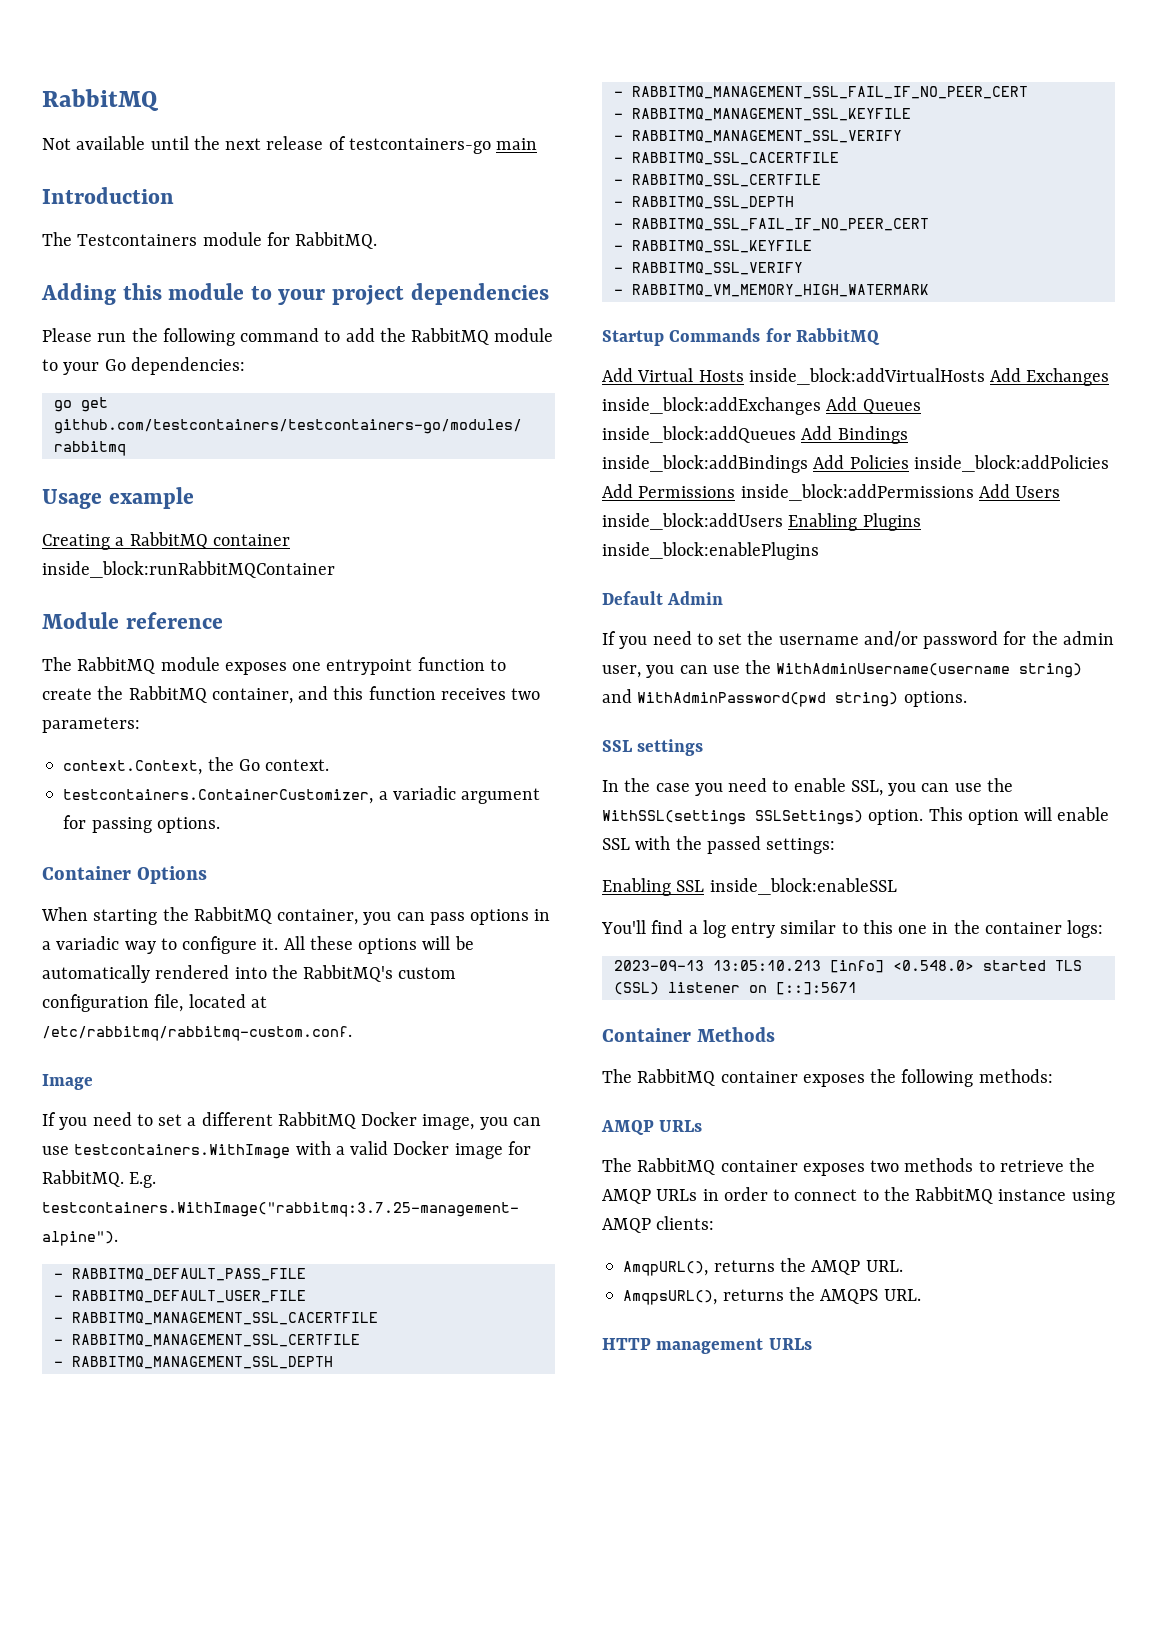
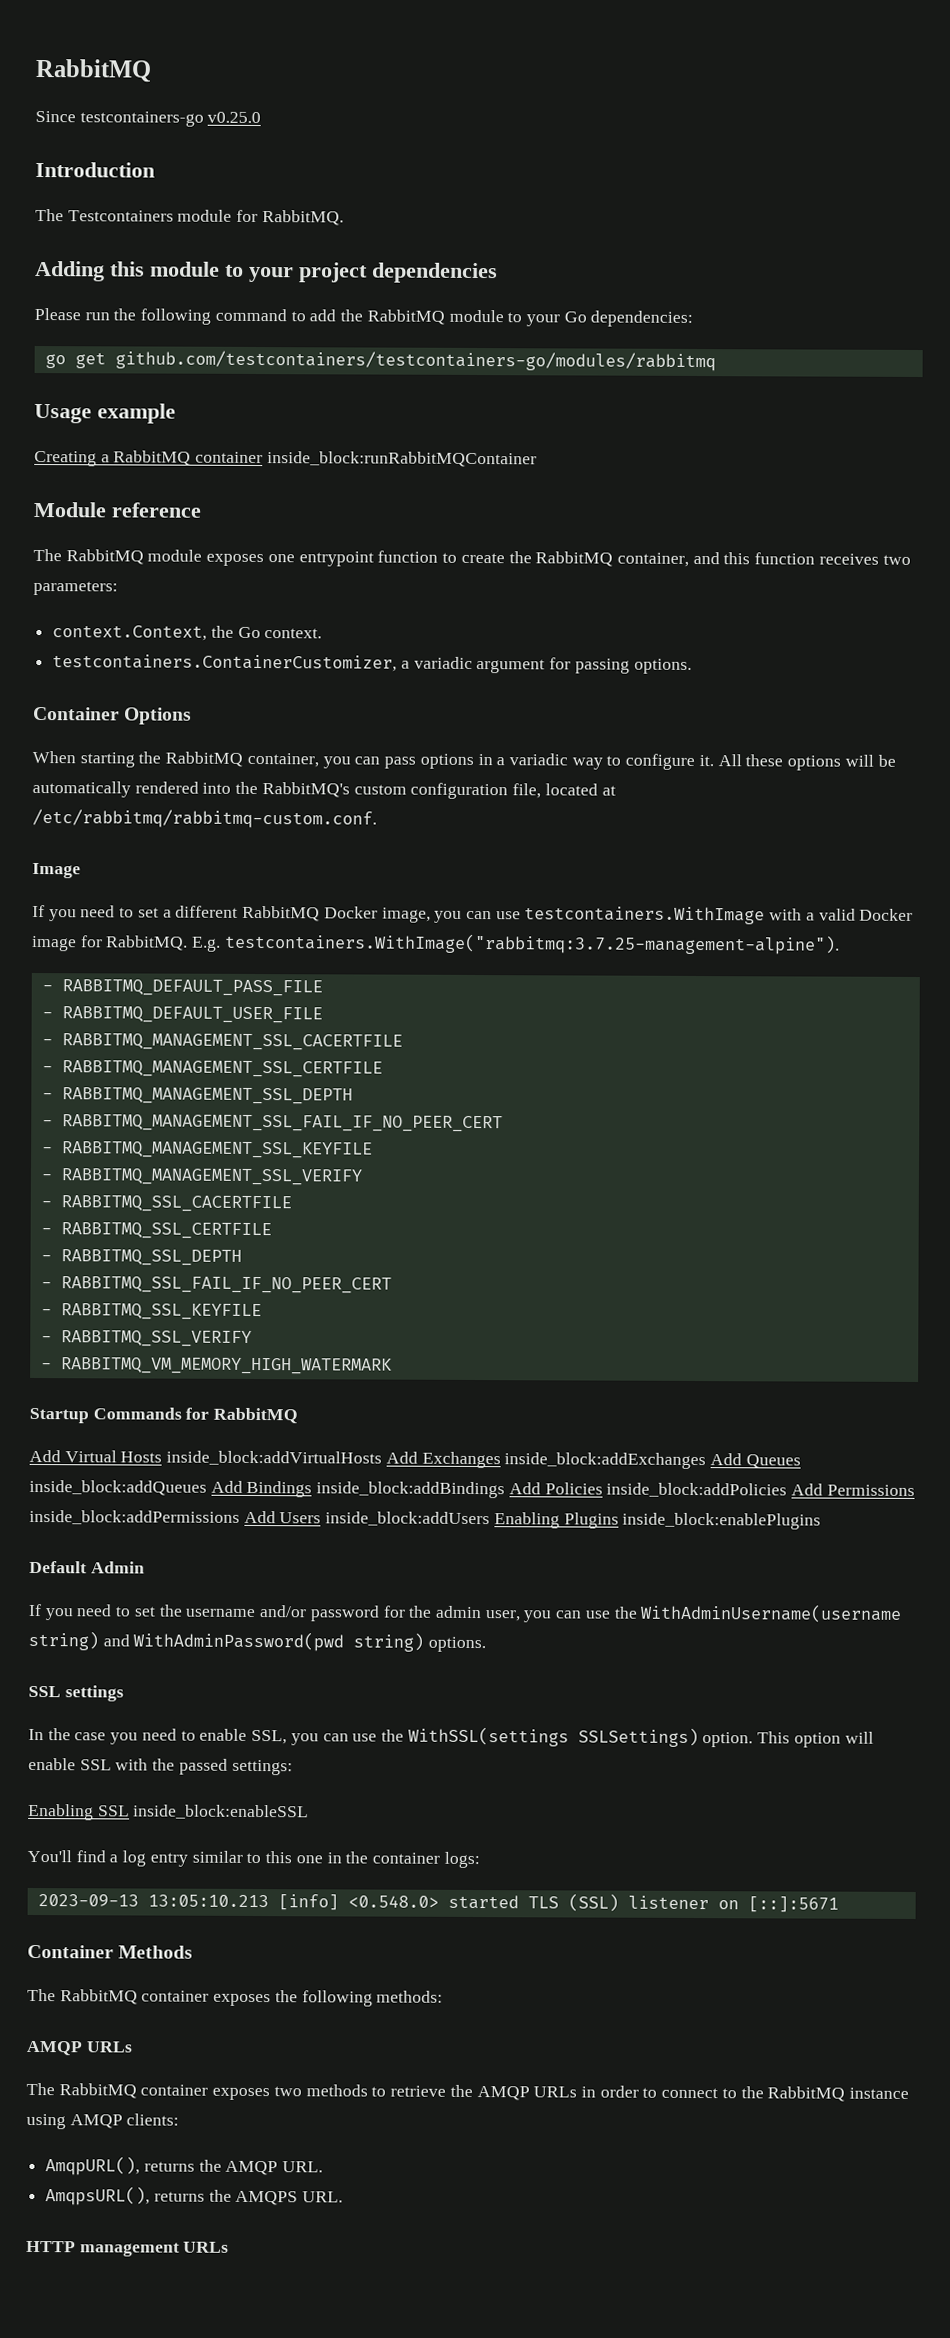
[42,89,159,111] [42,136,538,154] RabbitMQ // Not available until the next release of testcontainers-go main -> [35,58,152,83] [35,110,262,127] RabbitMQ // Since testcontainers-go v0.25.0

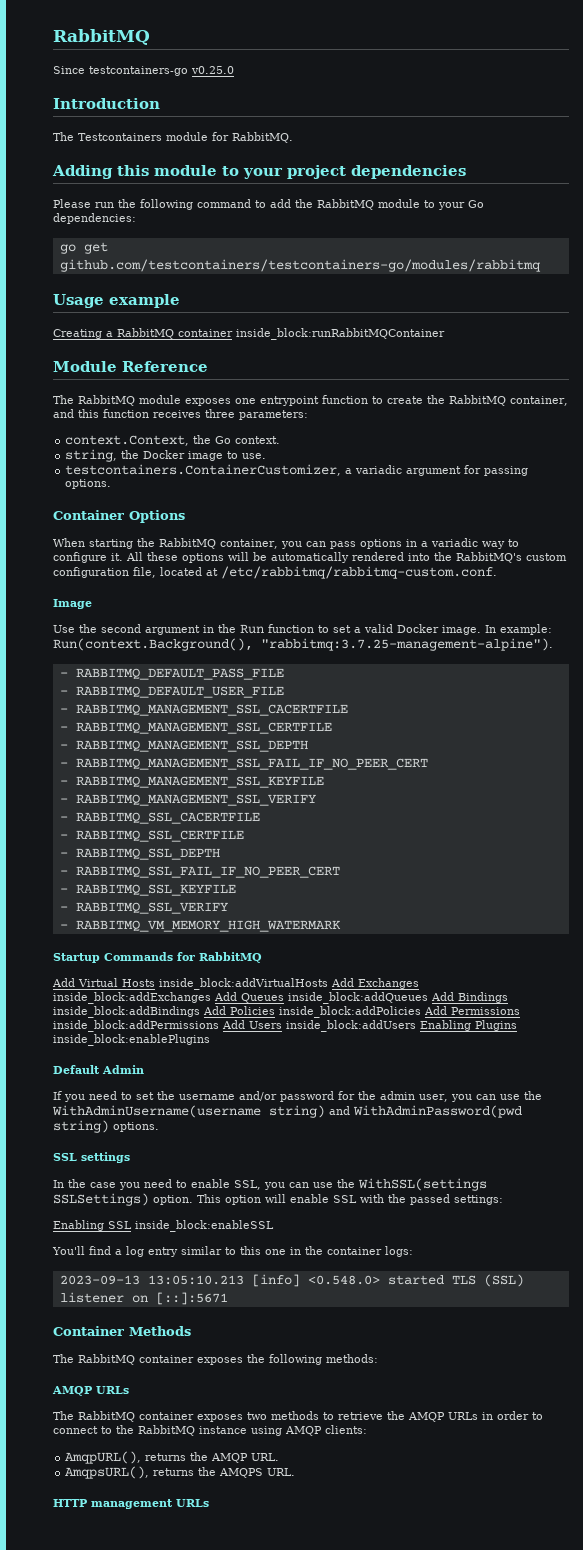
[111,502,202,518] reference -> [122,361,208,372] Reference
[882,554,911,565] two -> [205,409,235,418] three
(323, 633) none -> [65,449,267,462] // string, the Docker image to use.
[32,904,914,925] [31,932,840,955] If you need to set a different RabbitMQ Docker image, you can use testcontainers.WithImage with a valid Docker image for RabbitMQ. E.g. testcontainers.WithImage("rabbitmq:3.7.25-management-alpine"). -> [53,624,552,635] [53,638,553,651] Use the second argument in the Run function to set a valid Docker image. In example: Run(context.Background(), "rabbitmq:3.7.25-management-alpine").

